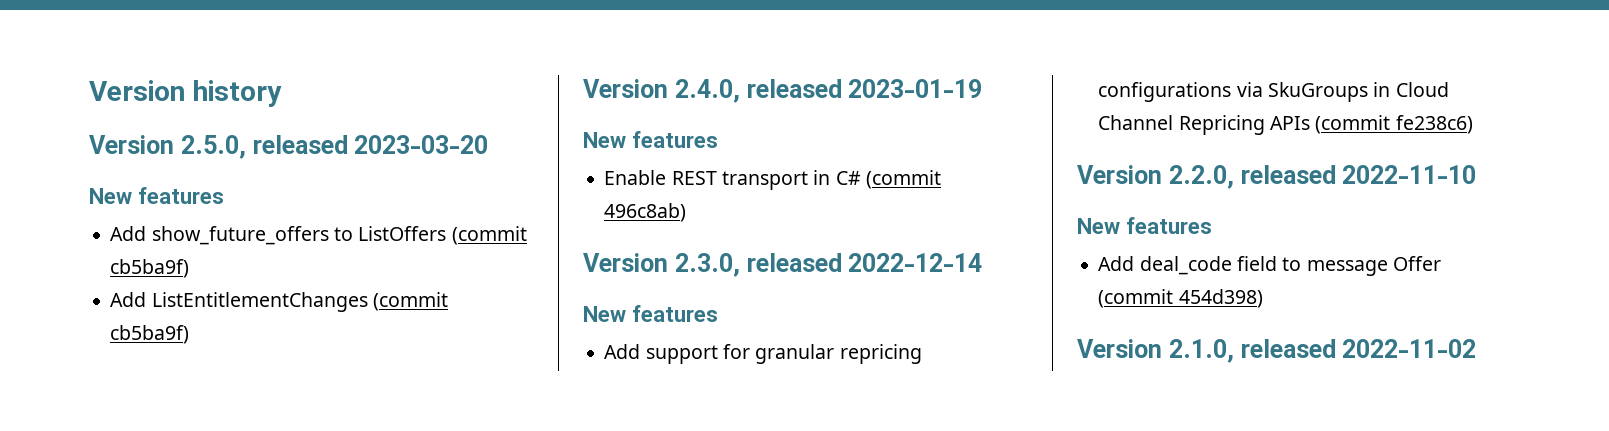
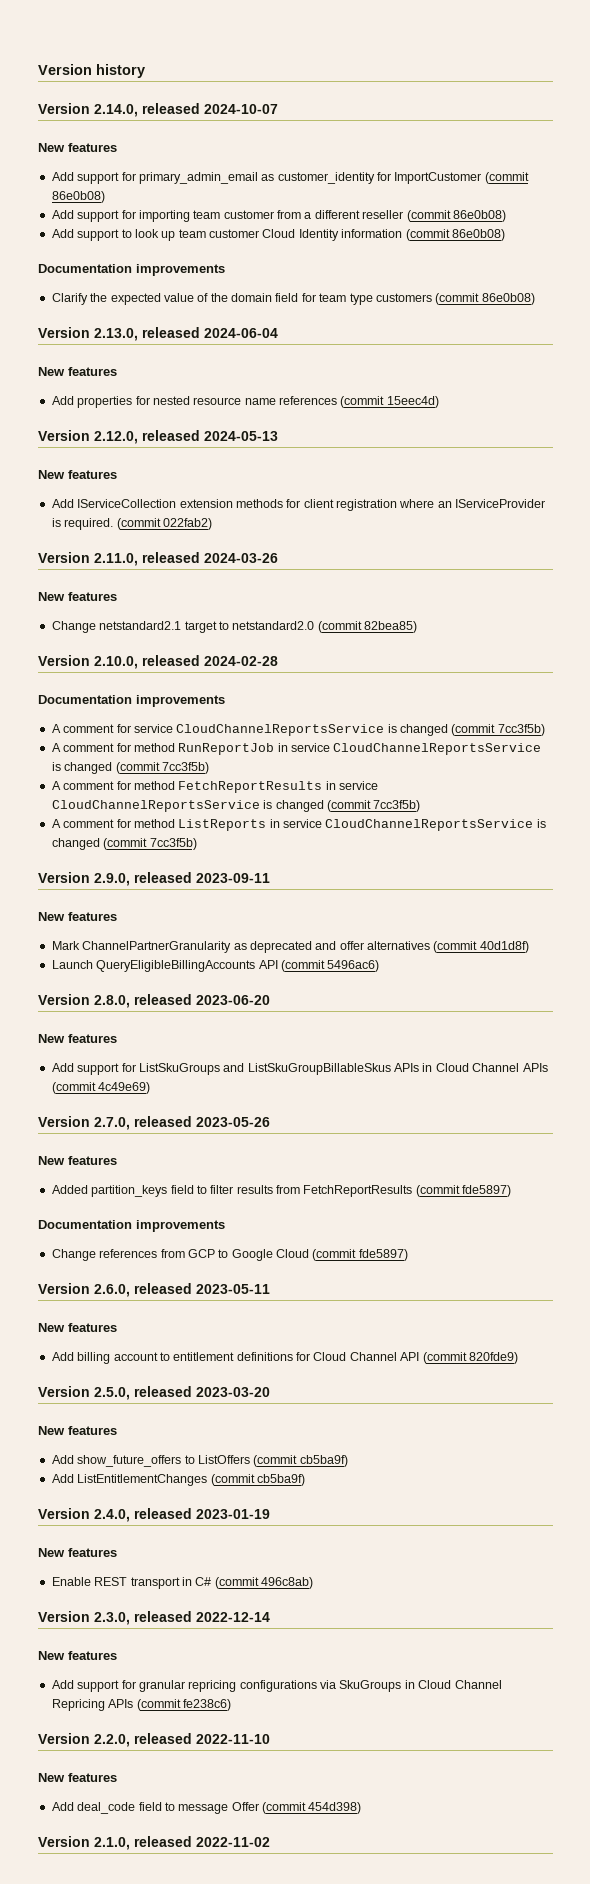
(282, 93) none -> [38,103,278,117] [38,143,117,152] [51,172,529,184] [51,191,105,203] [51,210,506,222] [51,229,505,241] [38,264,225,276] [51,293,535,305] [38,327,278,341] [38,367,117,376] [51,396,439,408] [38,430,278,444] [38,470,117,479] [51,499,546,511] [51,518,212,530] [38,552,278,566] [38,592,117,601] [51,621,417,633] [38,655,278,669] [38,695,225,707] [51,724,545,736] [51,743,542,755] [51,762,209,774] [51,781,378,793] [51,800,421,812] [51,819,546,831] [51,838,197,850] [38,872,270,886] [38,912,117,921] [51,941,529,953] [51,960,380,972] [38,994,270,1008] [38,1034,117,1043] [51,1063,548,1075] [51,1082,151,1094] [38,1116,270,1130] [38,1156,117,1165] [51,1185,512,1197] [38,1220,225,1232] [51,1249,408,1261] [38,1283,270,1297] [38,1323,117,1332] [51,1352,518,1364] // Version 2.14.0, released 2024-10-07 // New features // Add support for primary_admin_email as customer_identity for ImportCustomer (commit 86e0b08) // Add support for importing team customer from a different reseller (commit 86e0b08) // Add support to look up team customer Cloud Identity information (commit 86e0b08) // Documentation improvements // Clarify the expected value of the domain field for team type customers (commit 86e0b08) // Version 2.13.0, released 2024-06-04 // New features // Add properties for nested resource name references (commit 15eec4d) // Version 2.12.0, released 2024-05-13 // New features // Add IServiceCollection extension methods for client registration where an IServiceProvider is required. (commit 022fab2) // Version 2.11.0, released 2024-03-26 // New features // Change netstandard2.1 target to netstandard2.0 (commit 82bea85) // Version 2.10.0, released 2024-02-28 // Documentation improvements // A comment for service CloudChannelReportsService is changed (commit 7cc3f5b) // A comment for method RunReportJob in service CloudChannelReportsService is changed (commit 7cc3f5b) // A comment for method FetchReportResults in service CloudChannelReportsService is changed (commit 7cc3f5b) // A comment for method ListReports in service CloudChannelReportsService is changed (commit 7cc3f5b) // Version 2.9.0, released 2023-09-11 // New features // Mark ChannelPartnerGranularity as deprecated and offer alternatives (commit 40d1d8f) // Launch QueryEligibleBillingAccounts API (commit 5496ac6) // Version 2.8.0, released 2023-06-20 // New features // Add support for ListSkuGroups and ListSkuGroupBillableSkus APIs in Cloud Channel APIs (commit 4c49e69) // Version 2.7.0, released 2023-05-26 // New features // Added partition_keys field to filter results from FetchReportResults (commit fde5897) // Documentation improvements // Change references from GCP to Google Cloud (commit fde5897) // Version 2.6.0, released 2023-05-11 // New features // Add billing account to entitlement definitions for Cloud Channel API (commit 820fde9)

